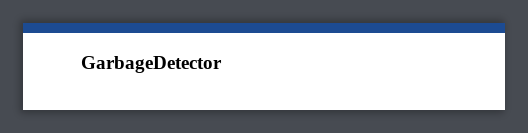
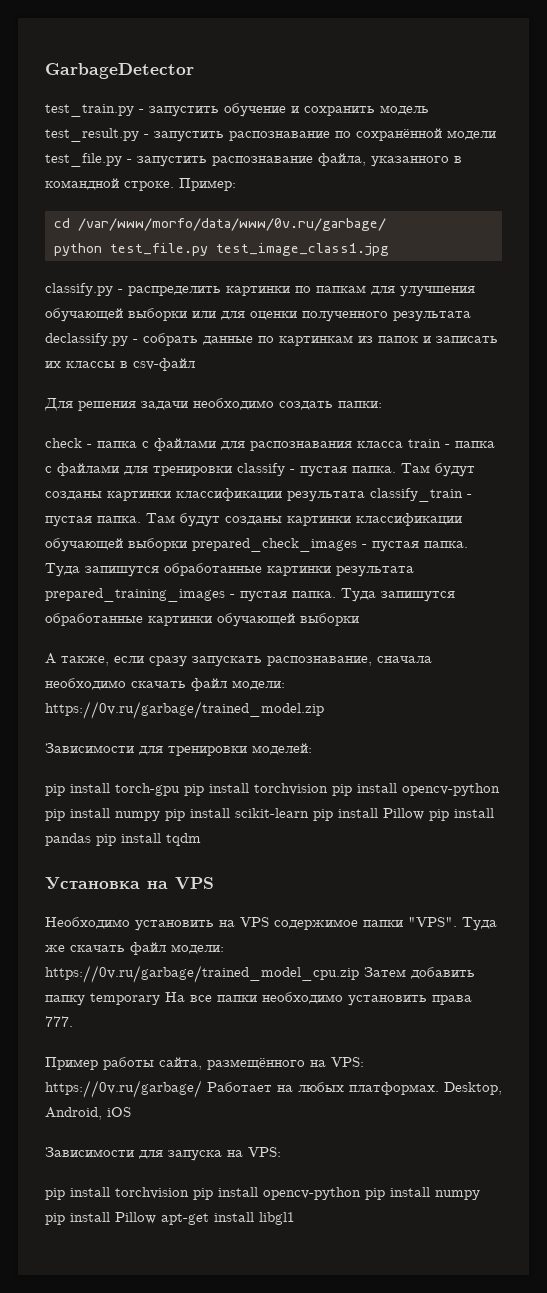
(222, 64) none -> [45,103,429,117] [45,128,496,142] [45,153,462,167] [45,178,236,191] [53,218,386,231] [53,243,389,256] [45,283,475,297] [45,308,471,322] [45,333,498,346] [45,358,195,371] [44,398,382,411] [45,438,495,451] [45,463,475,477] [45,488,472,502] [45,513,462,527] [45,538,468,552] [45,563,414,577] [45,588,455,602] [45,613,359,627] [45,653,432,667] [45,678,285,691] [45,701,324,719] [45,743,312,756] [45,783,500,796] [45,808,494,821] [45,833,201,846] [45,877,214,889] [45,917,497,931] [45,942,224,955] [45,965,475,983] [45,992,472,1006] [45,1016,73,1027] [45,1057,364,1070] [45,1080,502,1098] [45,1107,131,1120] [45,1147,281,1161] [45,1187,480,1200] [45,1212,295,1225] // test_train.py - запустить обучение и сохранить модель test_result.py - запустить распознавание по сохранённой модели test_file.py - запустить распознавание файла, указанного в командной строке. Пример: // cd /var/www/morfo/data/www/0v.ru/garbage/ // python test_file.py test_image_class1.jpg // classify.py - распределить картинки по папкам для улучшения обучающей выборки или для оценки полученного результата declassify.py - собрать данные по картинкам из папок и записать их классы в csv-файл // Для решения задачи необходимо создать папки: // check - папка с файлами для распознавания класса train - папка с файлами для тренировки classify - пустая папка. Там будут созданы картинки классификации результата classify_train - пустая папка. Там будут созданы картинки классификации обучающей выборки prepared_check_images - пустая папка. Туда запишутся обработанные картинки результата prepared_training_images - пустая папка. Туда запишутся обработанные картинки обучающей выборки // А также, если сразу запускать распознавание, сначала необходимо скачать файл модели: https://0v.ru/garbage/trained_model.zip // Зависимости для тренировки моделей: // pip install torch-gpu pip install torchvision pip install opencv-python pip install numpy pip install scikit-learn pip install Pillow pip install pandas pip install tqdm // Установка на VPS // Необходимо установить на VPS содержимое папки "VPS". Туда же скачать файл модели: https://0v.ru/garbage/trained_model_cpu.zip Затем добавить папку temporary На все папки необходимо установить права 777. // Пример работы сайта, размещённого на VPS: https://0v.ru/garbage/ Работает на любых платформах. Desktop, Android, iOS // Зависимости для запуска на VPS: // pip install torchvision pip install opencv-python pip install numpy pip install Pillow apt-get install libgl1

